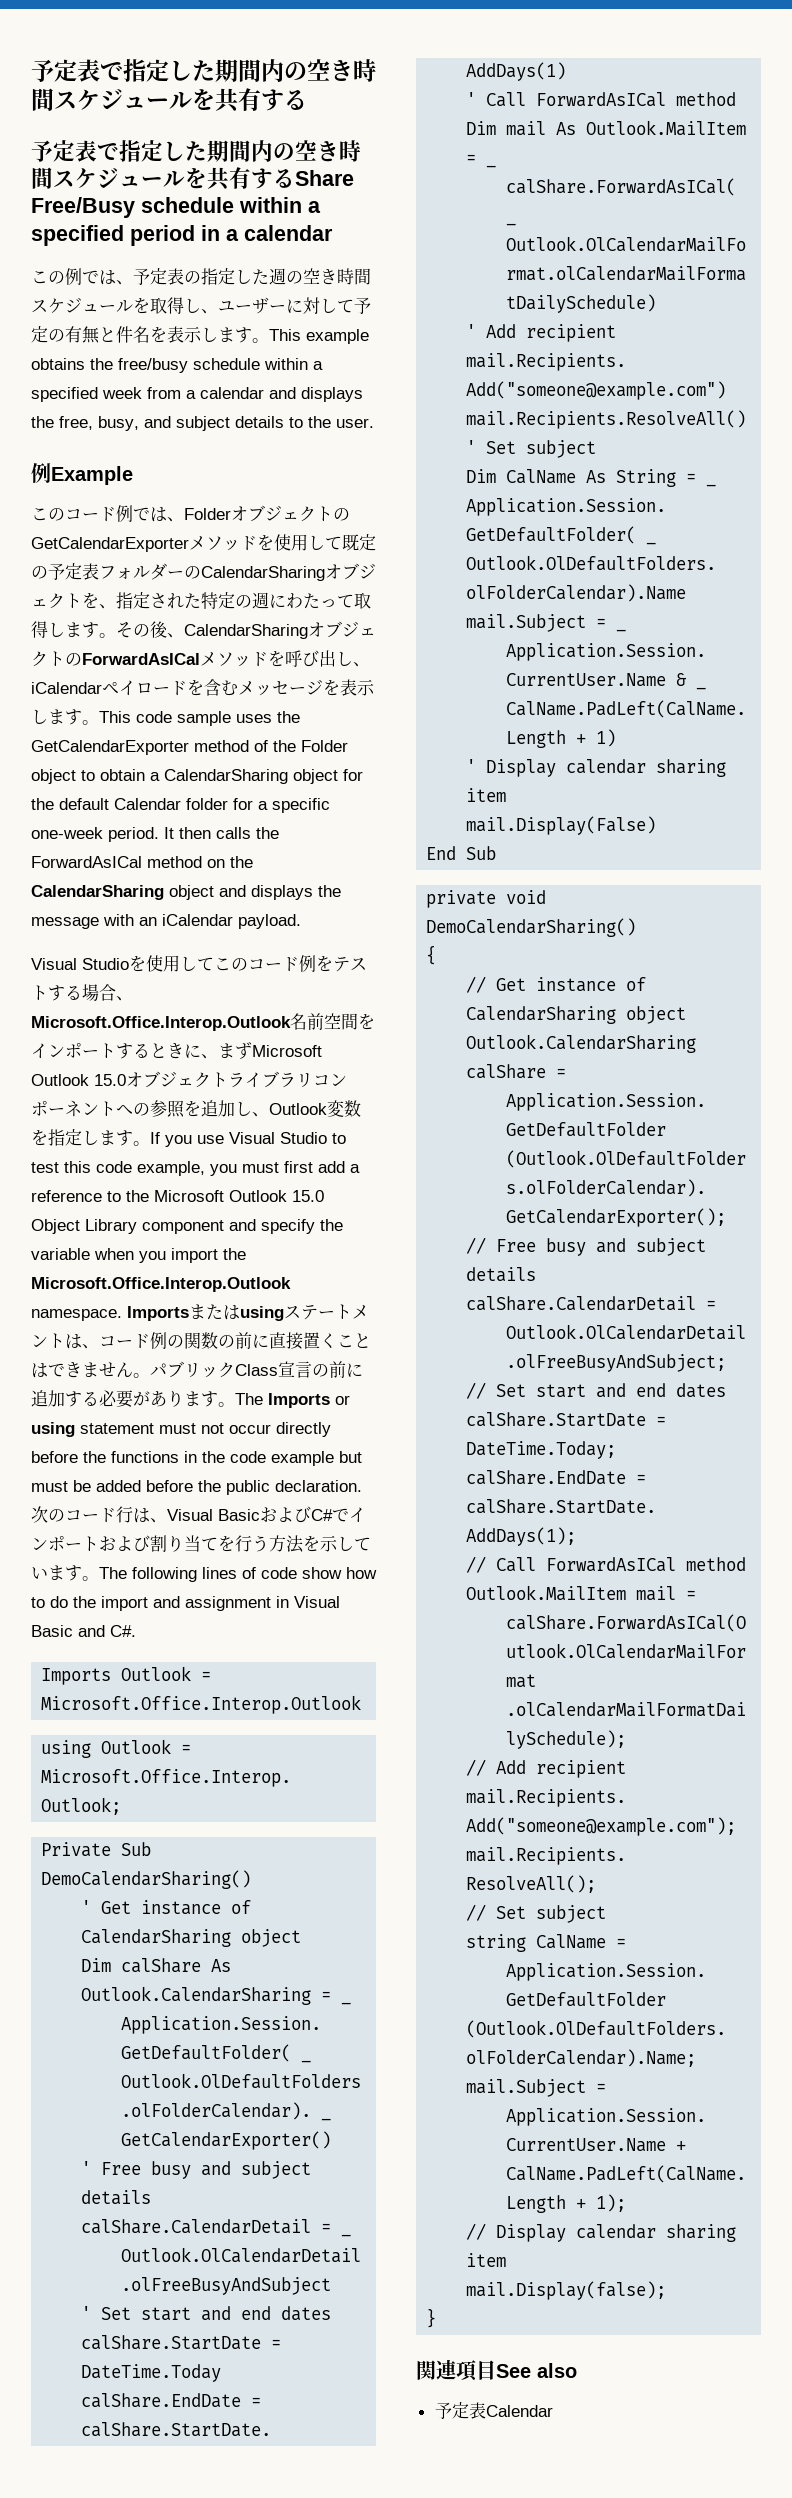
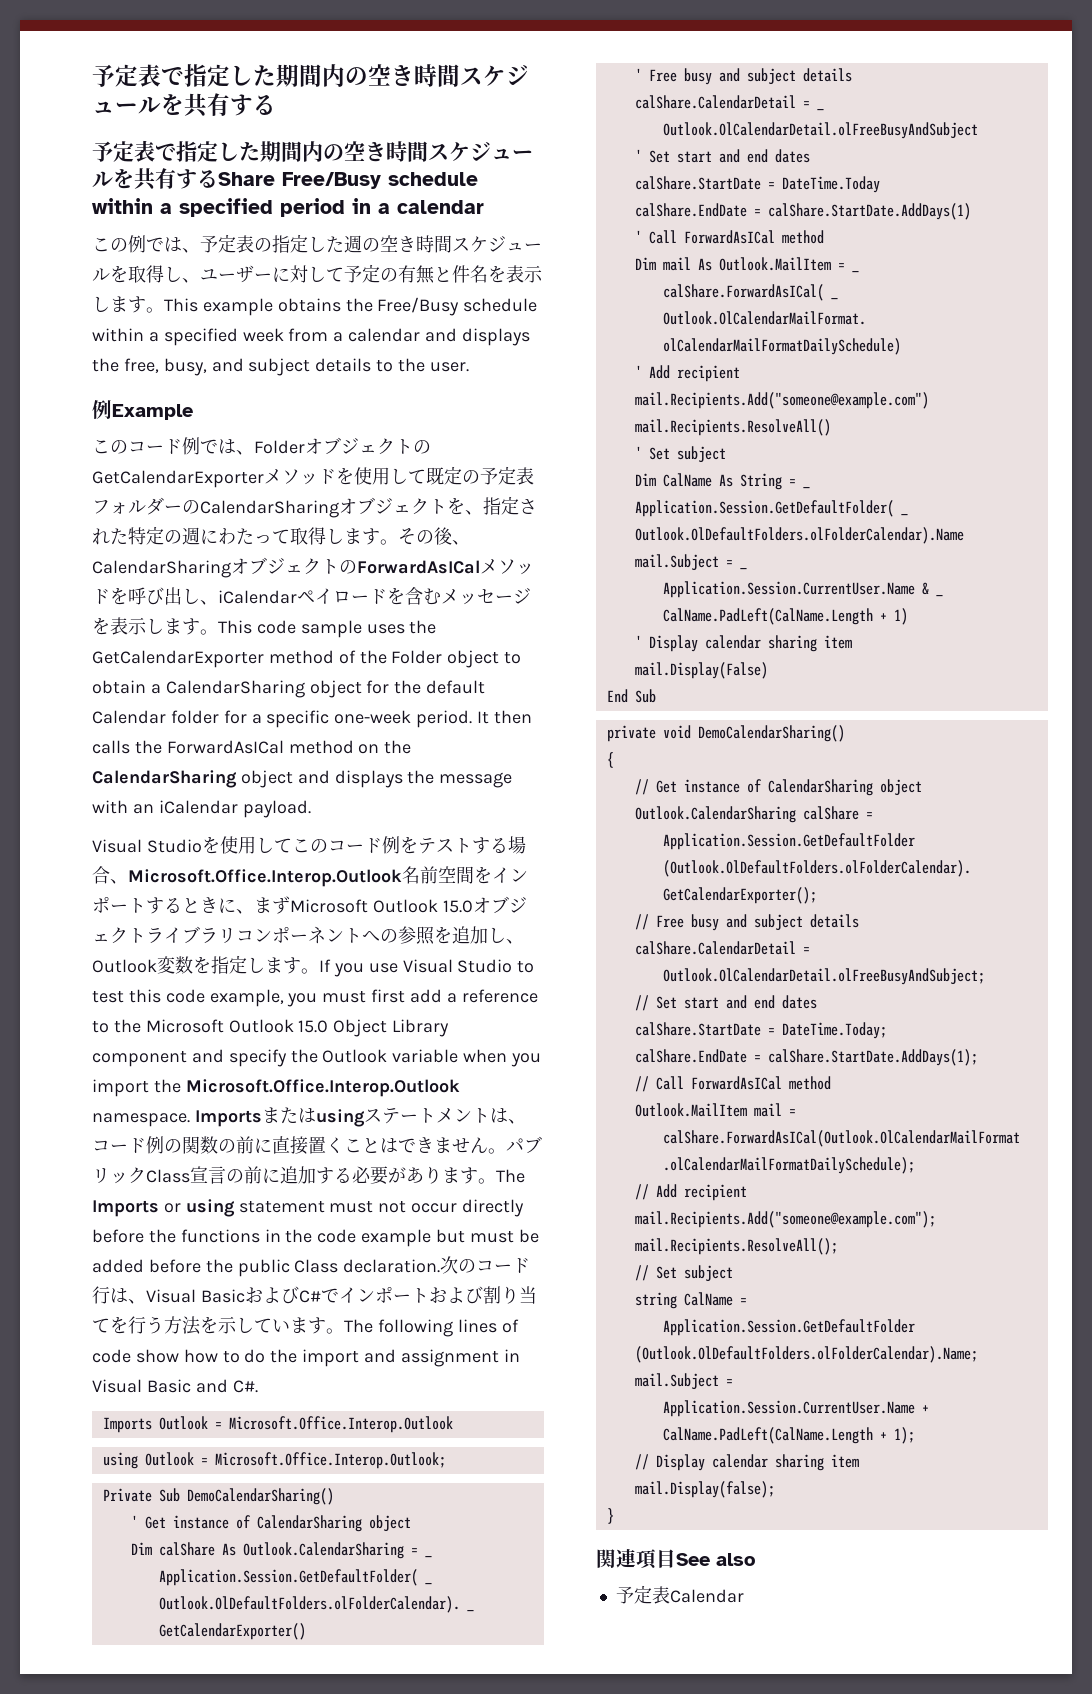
[118,358,188,373] free/busy -> [377,297,460,316] Free/Busy
(343, 1225) none -> [322,1049,388,1063] Outlook
(270, 1487) none -> [294,1259,339,1273] Class

